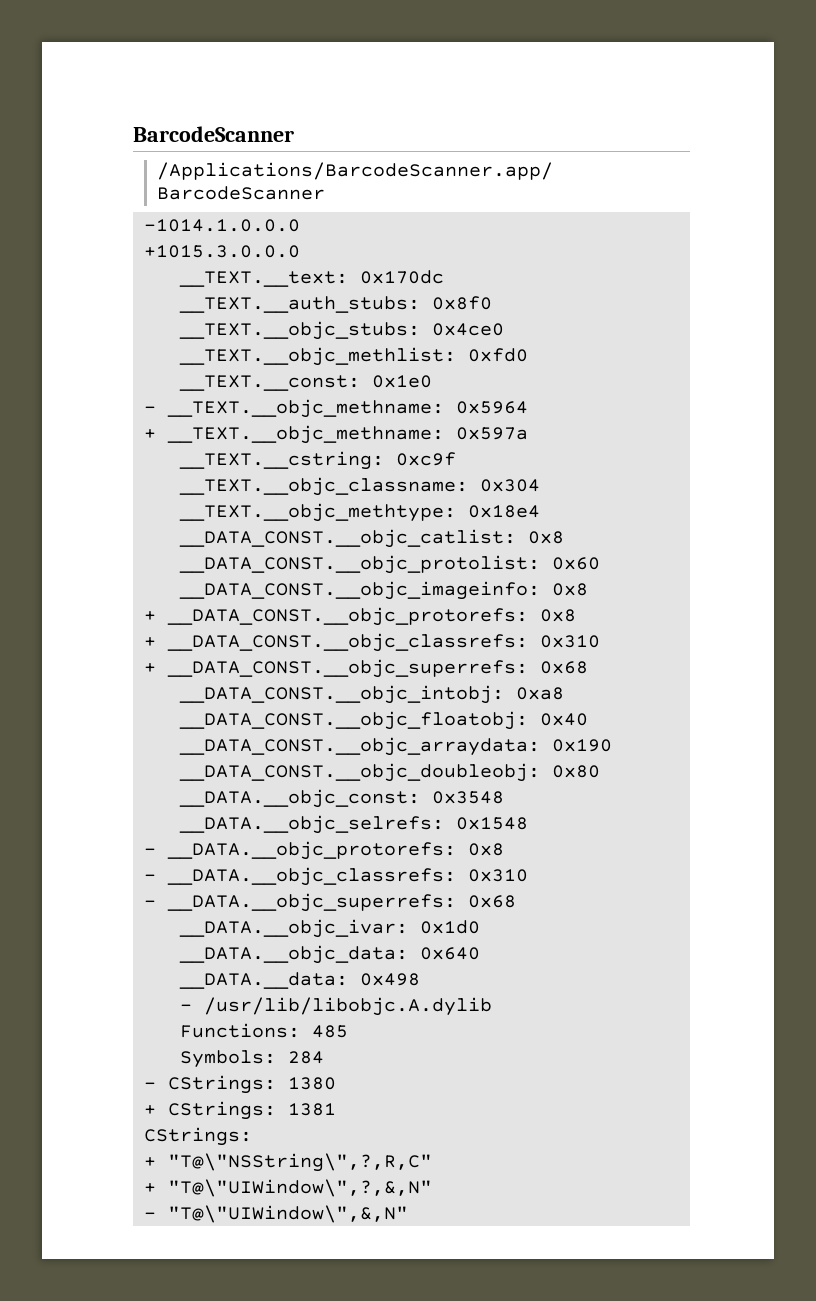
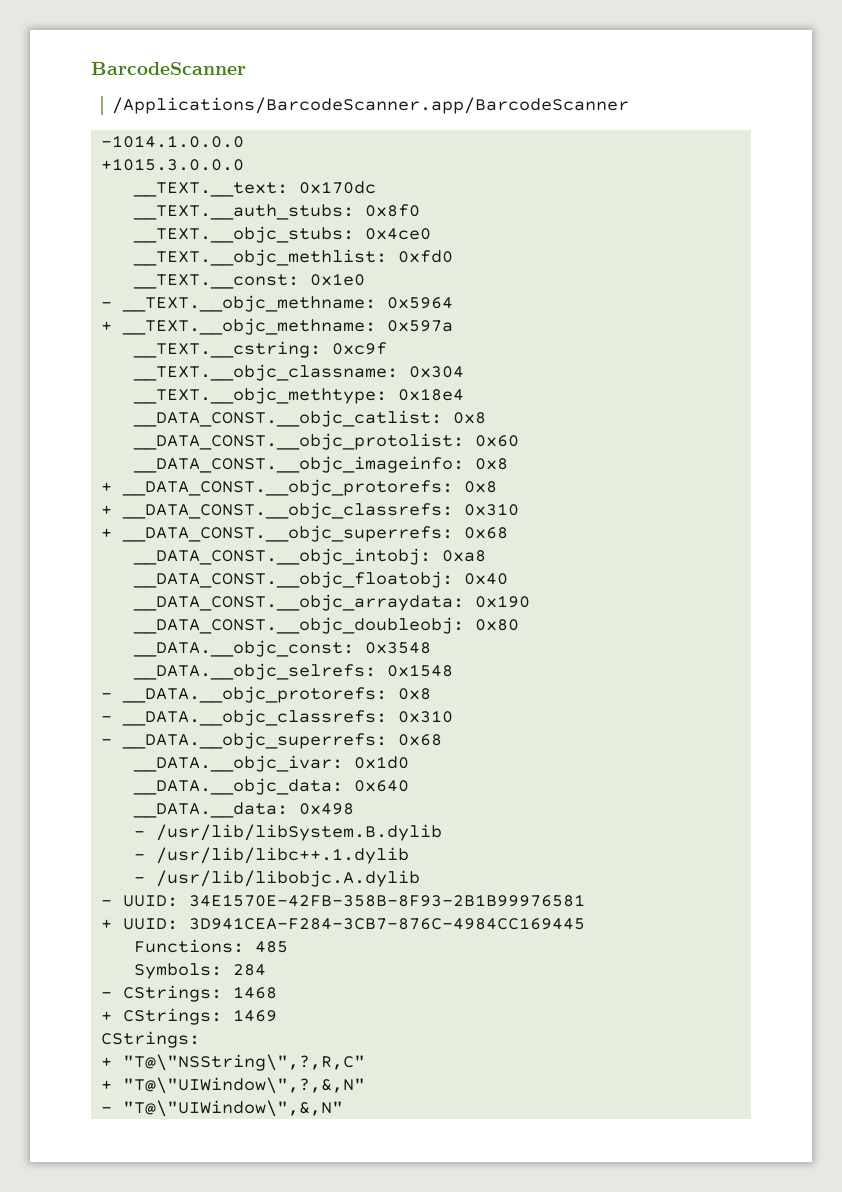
[203,997,492,1016] /usr/lib/libobjc.A.dylib -> [155,824,442,841] [133,847,409,864] [133,870,420,887] [100,894,585,907] [100,917,585,930] /usr/lib/libSystem.B.dylib // - /usr/lib/libc++.1.dylib // - /usr/lib/libobjc.A.dylib // - UUID: 34E1570E-42FB-358B-8F93-2B1B99976581 // + UUID: 3D941CEA-F284-3CB7-876C-4984CC169445
[287,1077,336,1090] 1380 -> [232,986,277,999] 1468
[287,1103,336,1116] 1381 -> [232,1009,277,1022] 1469

